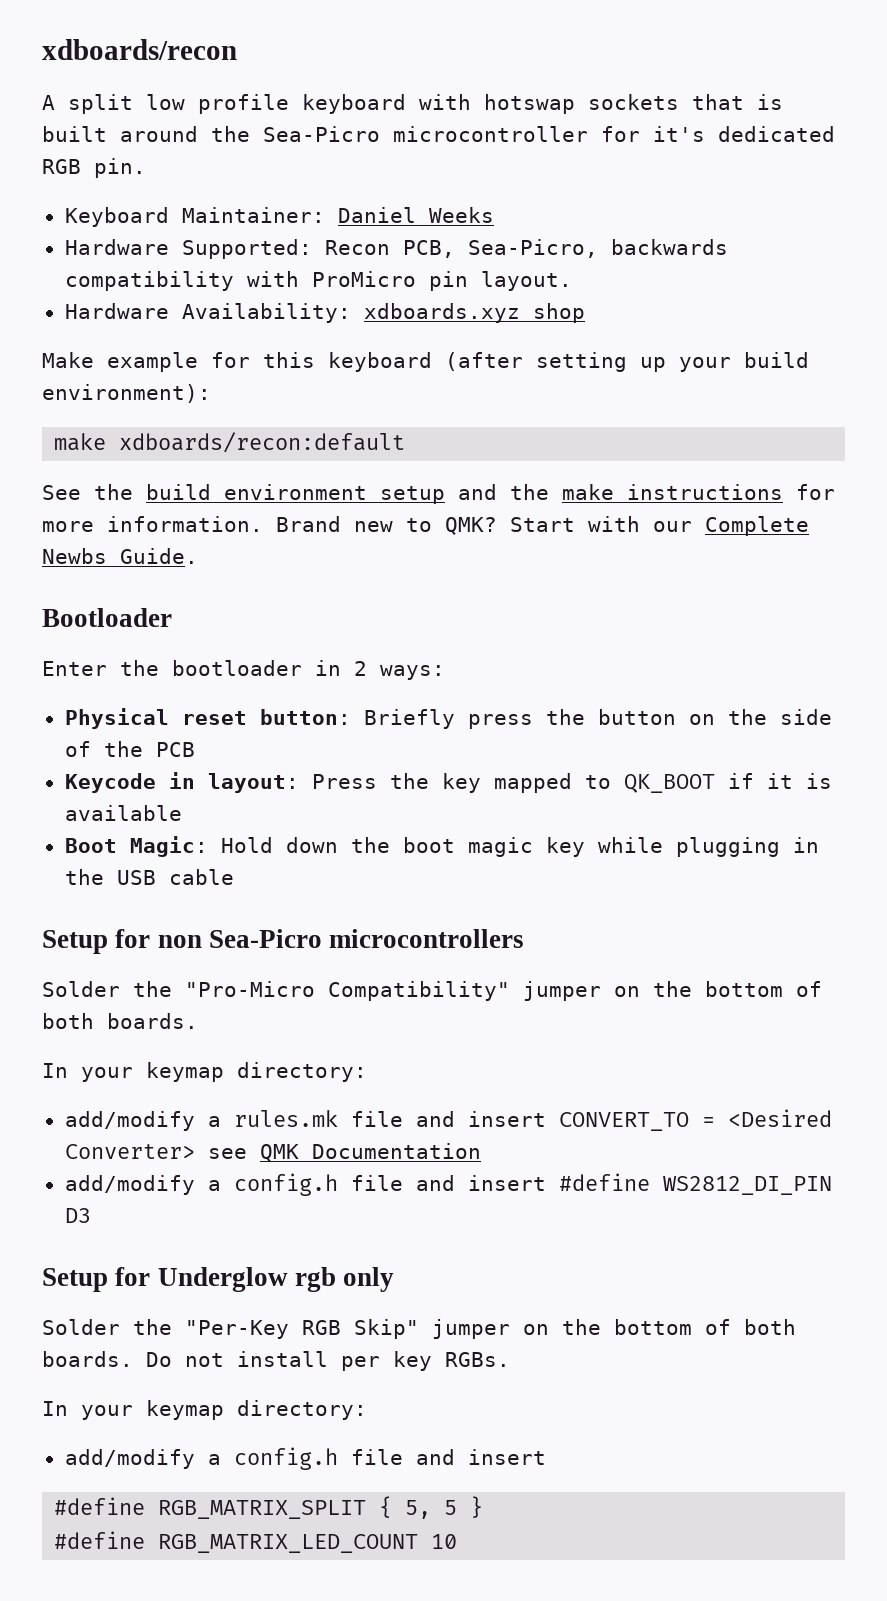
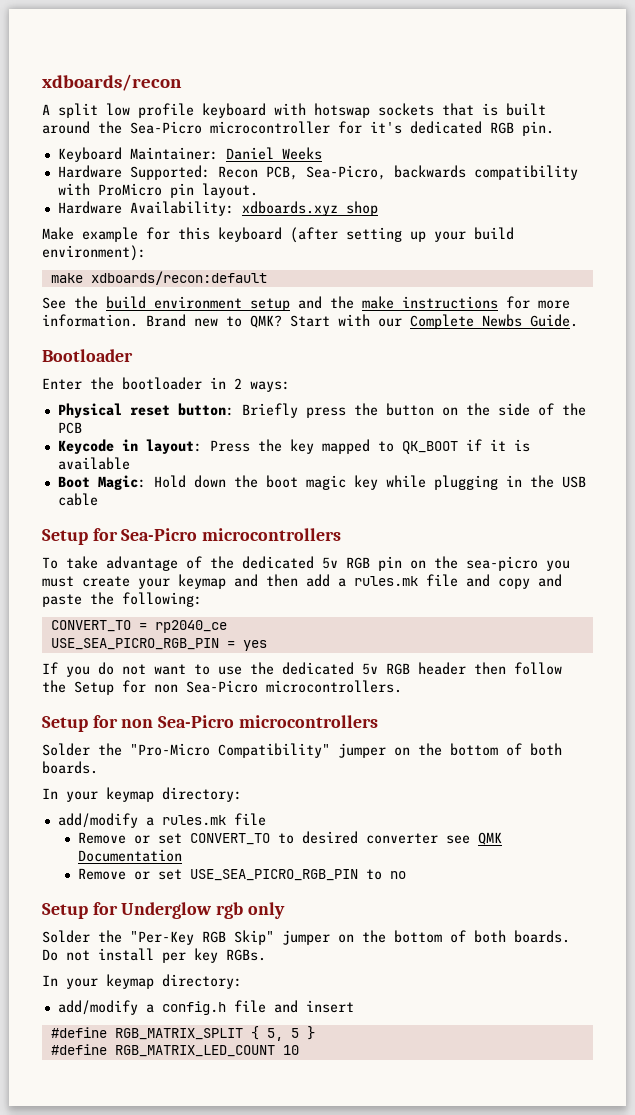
(234, 877) none -> [42,528,342,545] [42,556,570,571] [42,574,562,589] [42,592,202,607] [50,620,227,633] [50,638,267,651] [42,662,562,677] [42,680,402,695] // Setup for Sea-Picro microcontrollers // To take advantage of the dedicated 5v RGB pin on the sea-picro you must create your keymap and then add a rules.mk file and copy and paste the following: // CONVERT_TO = rp2040_ce // USE_SEA_PICRO_RGB_PIN = yes // If you do not want to use the dedicated 5v RGB header then follow the Setup for non Sea-Picro microcontrollers.
[415,1109,832,1131] [64,1143,481,1162] [64,1173,832,1196] [64,1208,91,1223] and insert CONVERT_TO = <Desired Converter> see QMK Documentation // add/modify a config.h file and insert #define WS2812_DI_PIN D3 -> [78,831,503,845] [78,849,183,862] [78,868,407,881] // Remove or set CONVERT_TO to desired converter see QMK Documentation // Remove or set USE_SEA_PICRO_RGB_PIN to no

